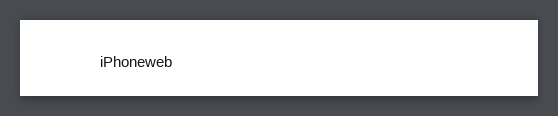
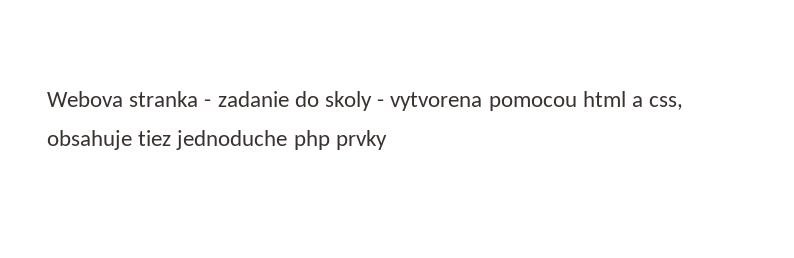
[100,56,172,67] iPhoneweb -> [47,91,684,111] [47,130,387,150] Webova stranka - zadanie do skoly - vytvorena pomocou html a css, obsahuje tiez jednoduche php prvky

